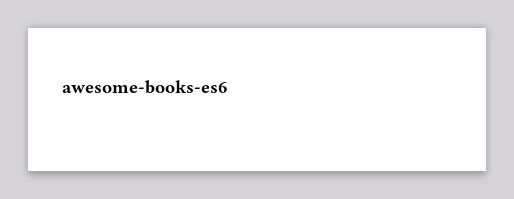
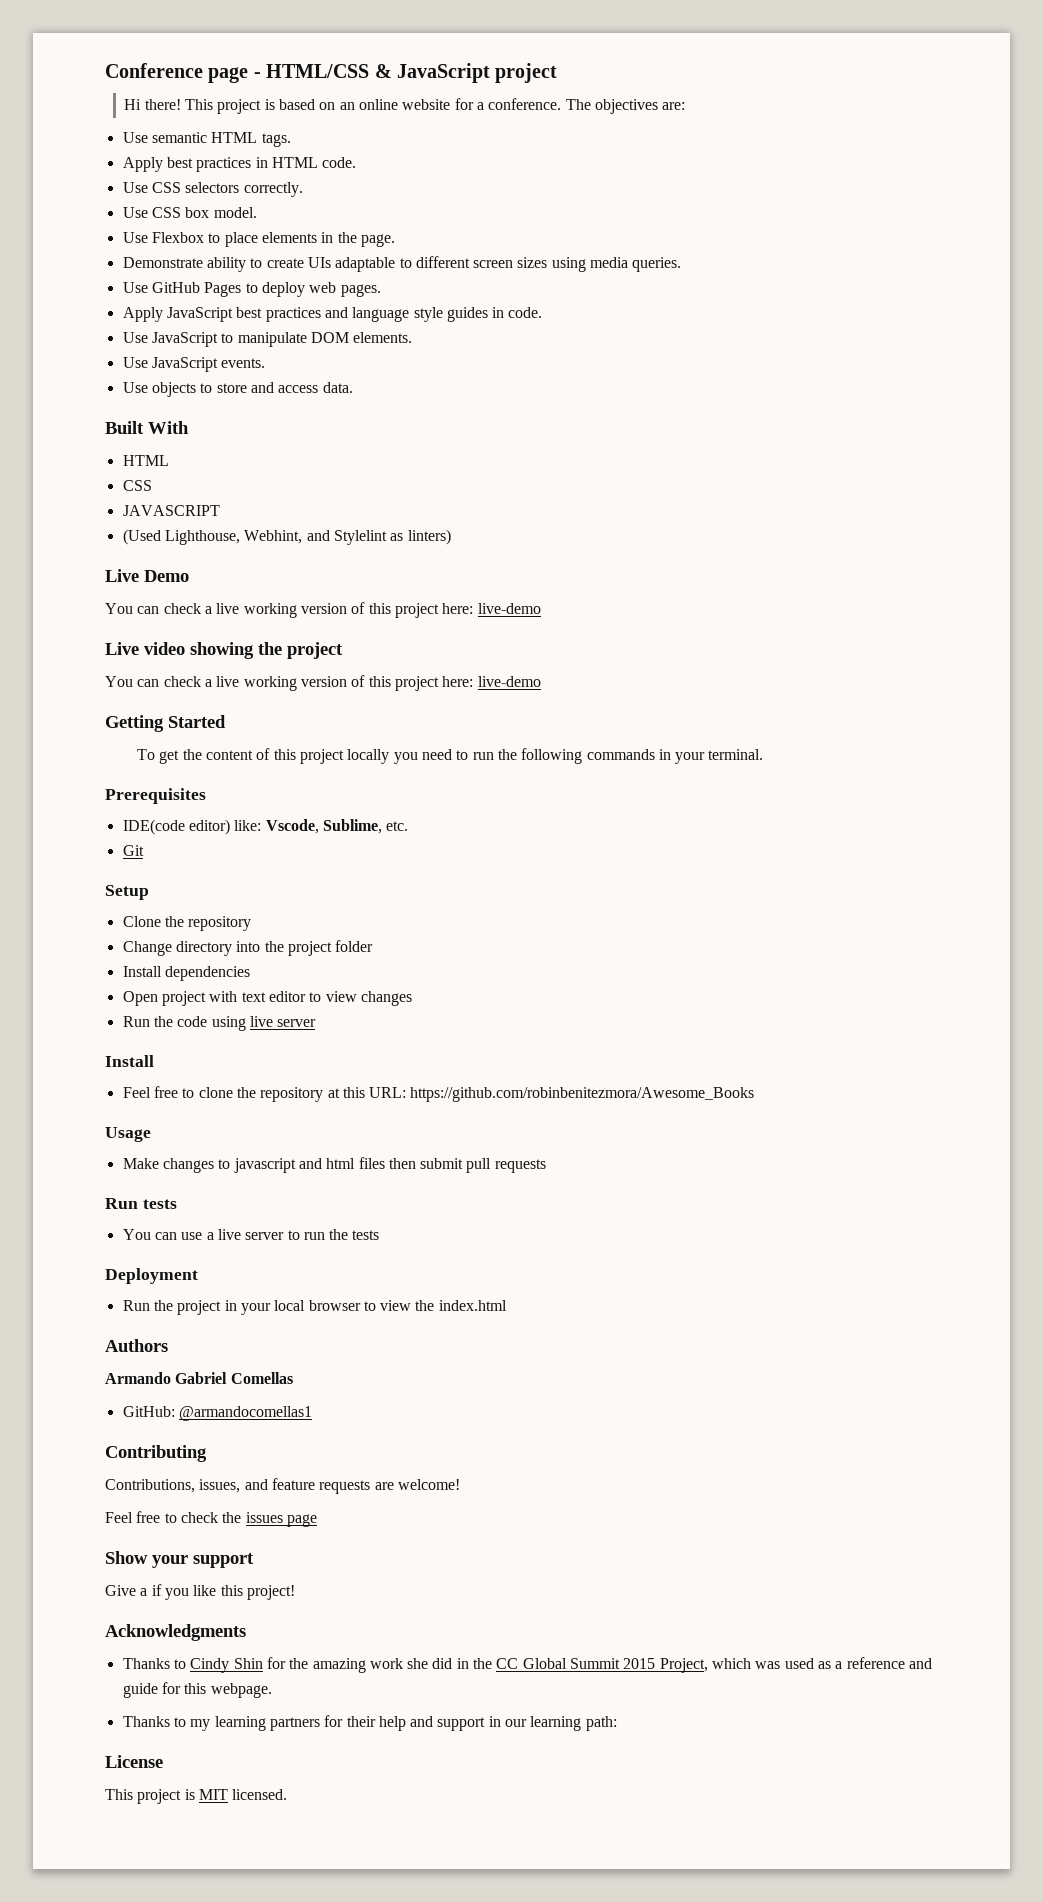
[62,80,228,94] awesome-books-es6 -> [105,63,558,83] [124,98,686,114] [122,132,291,147] [122,157,357,172] [122,182,303,197] [122,207,257,218] [122,232,395,247] [122,256,682,272] [122,282,381,297] [122,307,543,322] [122,332,413,347] [122,357,266,372] [122,382,353,397] [105,421,189,434] [122,455,169,466] [122,480,152,491] [122,505,220,516] [122,529,451,545] [105,569,189,582] [105,602,541,618] [105,642,343,659] [105,675,541,691] [105,715,226,732] [137,748,764,764] [105,788,206,804] [122,819,409,835] [122,845,144,856] [105,885,149,900] [122,916,252,931] [122,940,374,956] [122,966,250,981] [122,991,412,1006] [122,1016,317,1031] [105,1055,154,1067] [122,1086,755,1102] [105,1127,151,1142] [122,1157,546,1173] [105,1198,177,1209] [122,1229,380,1240] [105,1268,198,1284] [122,1300,507,1315] [105,1339,168,1352] [105,1372,293,1384] [122,1406,312,1421] [105,1445,207,1462] [105,1478,460,1494] [105,1511,317,1527] [105,1551,254,1568] [105,1584,295,1600] [105,1624,246,1641] [122,1657,932,1673] [122,1682,272,1698] [122,1715,617,1731] [105,1755,163,1768] [105,1789,288,1804] Conference page - HTML/CSS & JavaScript project // Hi there! This project is based on an online website for a conference. The objectives are: // Use semantic HTML tags. // Apply best practices in HTML code. // Use CSS selectors correctly. // Use CSS box model. // Use Flexbox to place elements in the page. // Demonstrate ability to create UIs adaptable to different screen sizes using media queries. // Use GitHub Pages to deploy web pages. // Apply JavaScript best practices and language style guides in code. // Use JavaScript to manipulate DOM elements. // Use JavaScript events. // Use objects to store and access data. // Built With // HTML // CSS // JAVASCRIPT // (Used Lighthouse, Webhint, and Stylelint as linters) // Live Demo // You can check a live working version of this project here: live-demo // Live video showing the project // You can check a live working version of this project here: live-demo // Getting Started // To get the content of this project locally you need to run the following commands in your terminal. // Prerequisites // IDE(code editor) like: Vscode, Sublime, etc. // Git // Setup // Clone the repository // Change directory into the project folder // Install dependencies // Open project with text editor to view changes // Run the code using live server // Install // Feel free to clone the repository at this URL: https://github.com/robinbenitezmora/Awesome_Books // Usage // Make changes to javascript and html files then submit pull requests // Run tests // You can use a live server to run the tests // Deployment // Run the project in your local browser to view the index.html // Authors // Armando Gabriel Comellas // GitHub: @armandocomellas1 // Contributing // Contributions, issues, and feature requests are welcome! // Feel free to check the issues page // Show your support // Give a if you like this project! // Acknowledgments // Thanks to Cindy Shin for the amazing work she did in the CC Global Summit 2015 Project, which was used as a reference and guide for this webpage. // Thanks to my learning partners for their help and support in our learning path: // License // This project is MIT licensed.

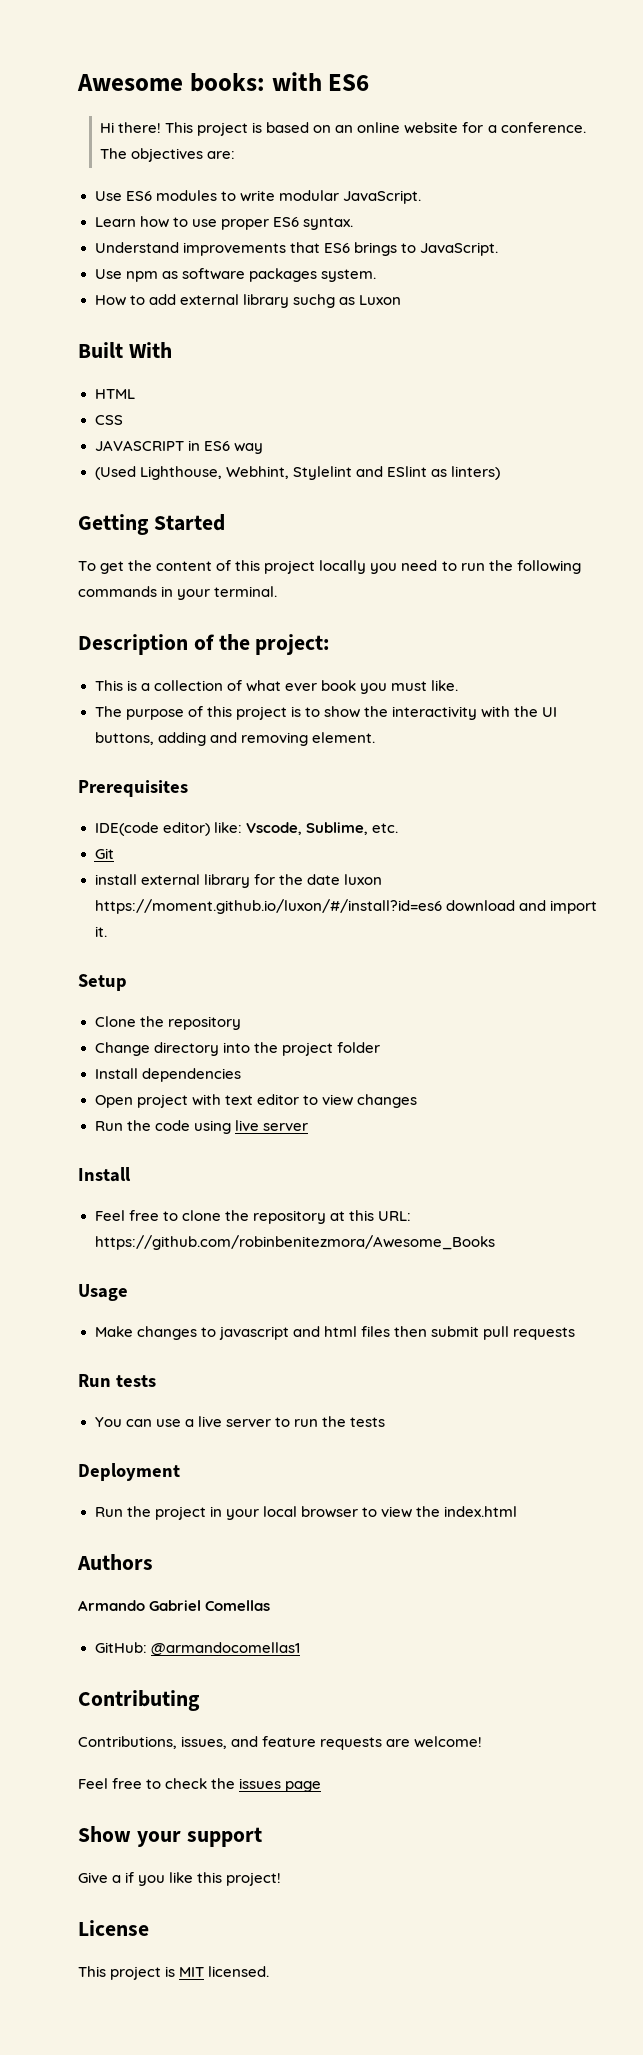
[105,63,558,83] Conference page - HTML/CSS & JavaScript project -> [77,72,370,92] Awesome books: with ES6
[151,132,291,147] [122,157,357,172] [122,182,303,197] [122,207,257,218] [122,232,395,247] [122,256,682,272] [122,282,381,297] [122,307,543,322] [122,332,413,347] [122,357,266,372] [122,382,353,397] semantic HTML tags. // Apply best practices in HTML code. // Use CSS selectors correctly. // Use CSS box model. // Use Flexbox to place elements in the page. // Demonstrate ability to create UIs adaptable to different screen sizes using media queries. // Use GitHub Pages to deploy web pages. // Apply JavaScript best practices and language style guides in code. // Use JavaScript to manipulate DOM elements. // Use JavaScript events. // Use objects to store and access data. -> [125,190,421,204] [94,216,353,230] [94,242,498,256] [94,268,376,282] [94,294,401,308] ES6 modules to write modular JavaScript. // Learn how to use proper ES6 syntax. // Understand improvements that ES6 brings to JavaScript. // Use npm as software packages system. // How to add external library suchg as Luxon
(220, 510) none -> [187,440,263,454] in ES6 way
[306,530,387,545] and Stylelint -> [292,466,427,480] Stylelint and ESlint
[105,569,189,582] [105,602,541,618] [105,642,343,659] [105,675,541,691] // Live Demo // You can check a live working version of this project here: live-demo // Live video showing the project // You can check a live working version of this project here: live-demo -> (500, 473) none
(764, 754) none -> [78,634,330,655] [94,680,459,694] [94,706,558,720] [94,732,375,746] // Description of the project: // This is a collection of what ever book you must like. // The purpose of this project is to show the interactivity with the UI buttons, adding and removing element.
(144, 850) none -> [94,874,382,888] [94,899,597,914] [94,926,107,937] // install external library for the date luxon https://moment.github.io/luxon/#/install?id=es6 download and import it.
[105,1624,246,1641] [122,1657,932,1673] [122,1682,272,1698] [122,1715,617,1731] // Acknowledgments // Thanks to Cindy Shin for the amazing work she did in the CC Global Summit 2015 Project, which was used as a reference and guide for this webpage. // Thanks to my learning partners for their help and support in our learning path: -> (282, 1879) none

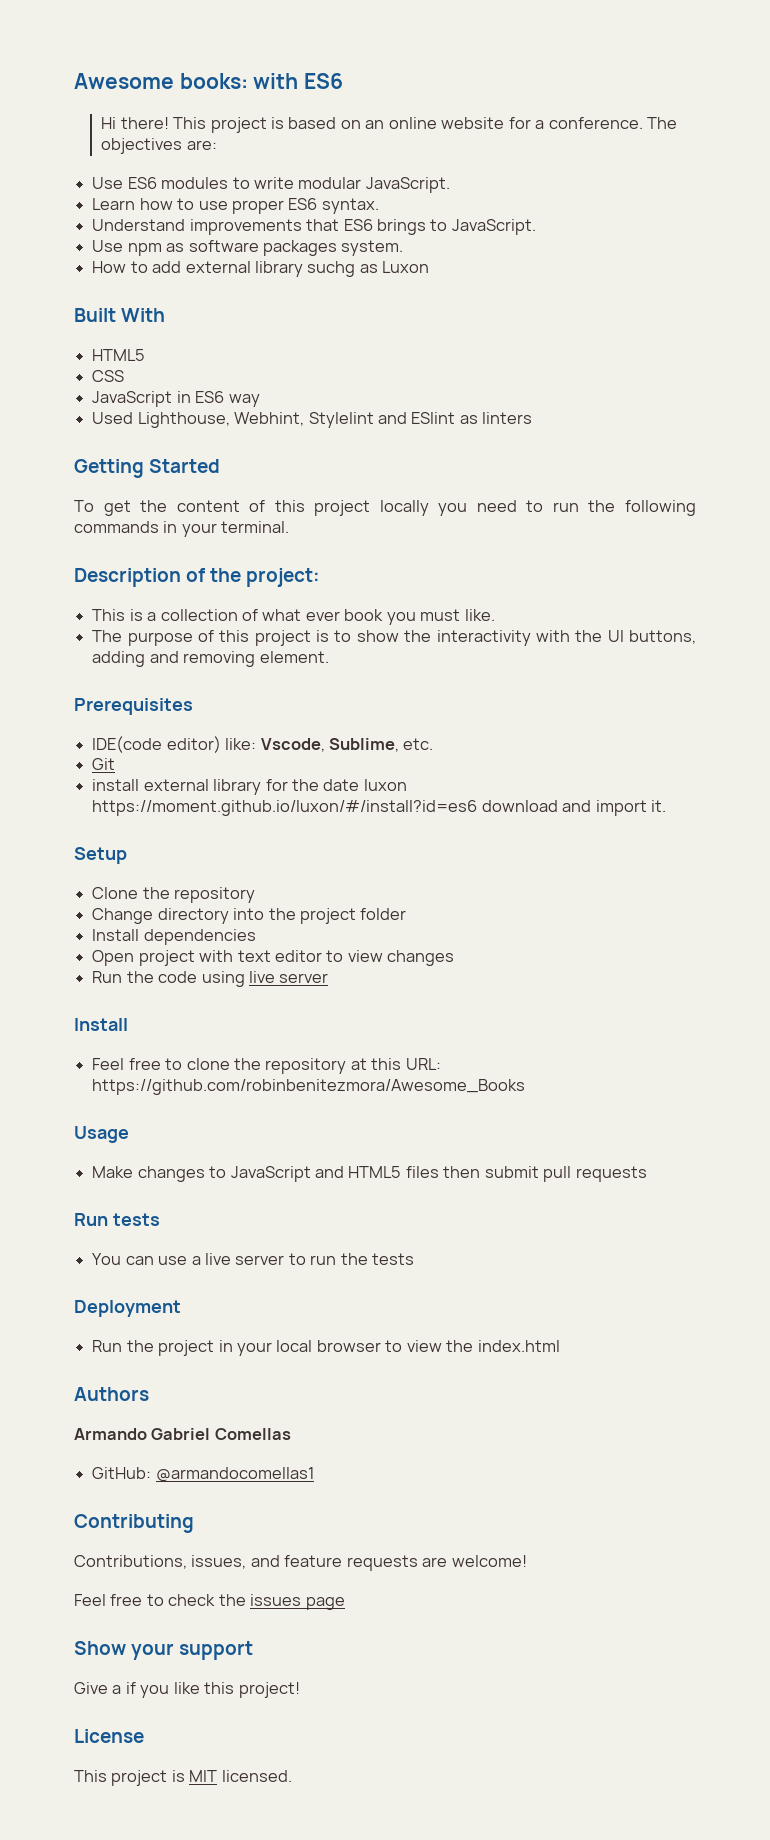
[94,389,135,399] HTML -> [92,349,146,361] HTML5
[94,440,184,451] JAVASCRIPT -> [92,391,173,407] JavaScript
[94,466,136,480] (Used -> [92,412,134,424] Used
[450,466,500,480] linters) -> [482,412,533,424] linters
[218,1326,357,1340] javascript and html -> [230,1166,402,1182] JavaScript and HTML5

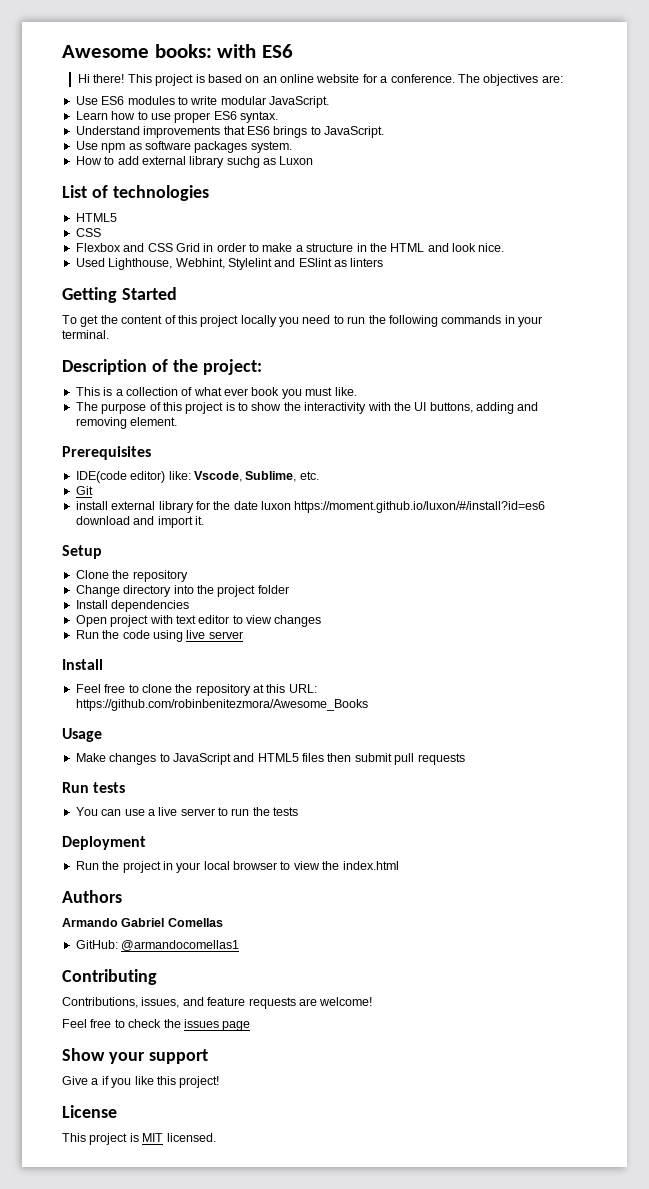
[74,308,166,322] Built With -> [62,185,209,201] List of technologies
[92,391,260,407] JavaScript in ES6 way -> [75,243,505,252] Flexbox and CSS Grid in order to make a structure in the HTML and look nice.

